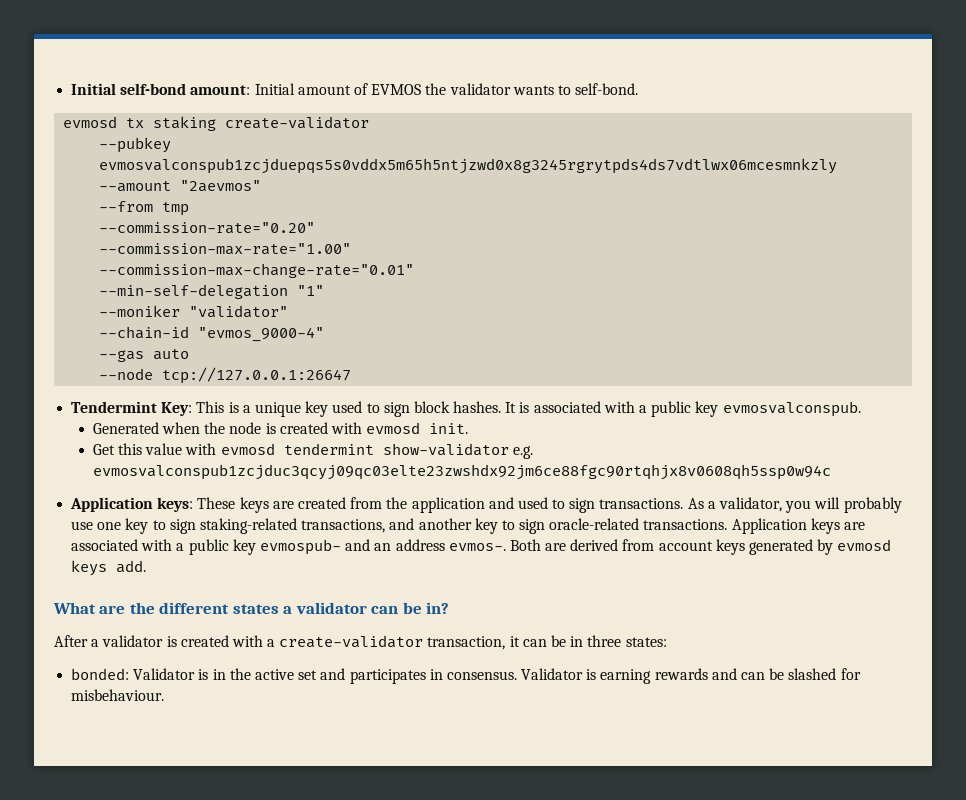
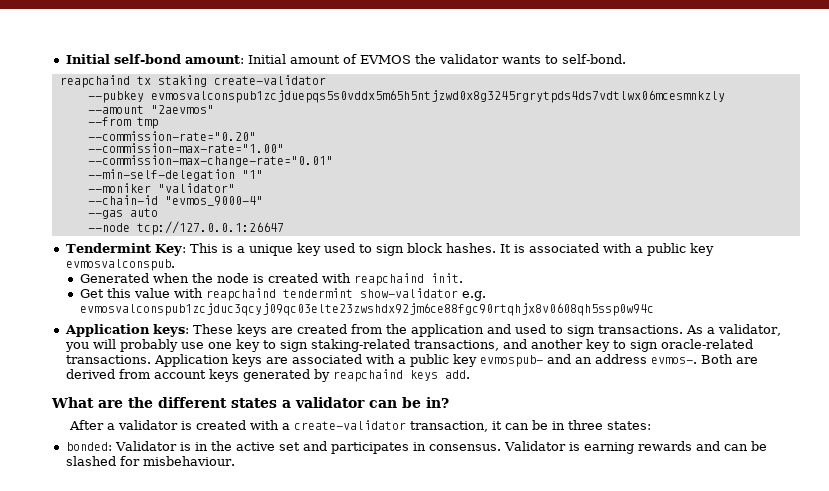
[63,116,118,128] evmosd -> [59,75,130,88] reapchaind
[366,422,421,434] evmosd -> [353,273,424,286] reapchaind
[220,443,275,455] evmosd -> [205,288,276,301] reapchaind
[837,539,892,551] evmosd -> [332,369,403,382] reapchaind

